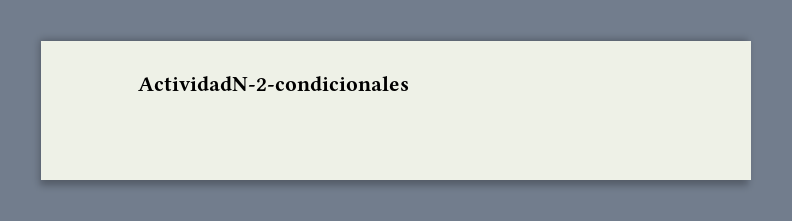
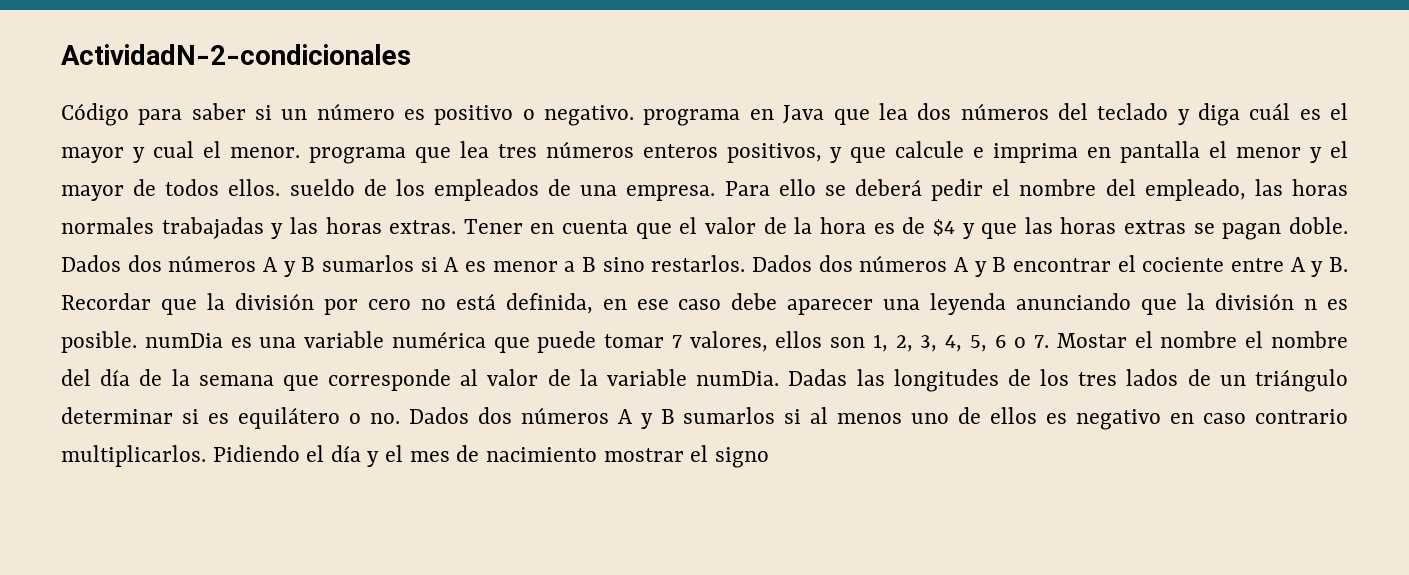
(409, 83) none -> [61,103,1348,126] [61,141,1349,164] [61,179,1348,201] [61,217,1348,240] [61,255,1349,277] [61,293,1349,315] [61,331,1348,353] [61,369,1348,392] [61,407,1348,430] [61,445,769,468] // Código para saber si un número es positivo o negativo. programa en Java que lea dos números del teclado y diga cuál es el mayor y cual el menor. programa que lea tres números enteros positivos, y que calcule e imprima en pantalla el menor y el mayor de todos ellos. sueldo de los empleados de una empresa. Para ello se deberá pedir el nombre del empleado, las horas normales trabajadas y las horas extras. Tener en cuenta que el valor de la hora es de $4 y que las horas extras se pagan doble. Dados dos números A y B sumarlos si A es menor a B sino restarlos. Dados dos números A y B encontrar el cociente entre A y B. Recordar que la división por cero no está definida, en ese caso debe aparecer una leyenda anunciando que la división n es posible. numDia es una variable numérica que puede tomar 7 valores, ellos son 1, 2, 3, 4, 5, 6 o 7. Mostar el nombre el nombre del día de la semana que corresponde al valor de la variable numDia. Dadas las longitudes de los tres lados de un triángulo determinar si es equilátero o no. Dados dos números A y B sumarlos si al menos uno de ellos es negativo en caso contrario multiplicarlos. Pidiendo el día y el mes de nacimiento mostrar el signo

